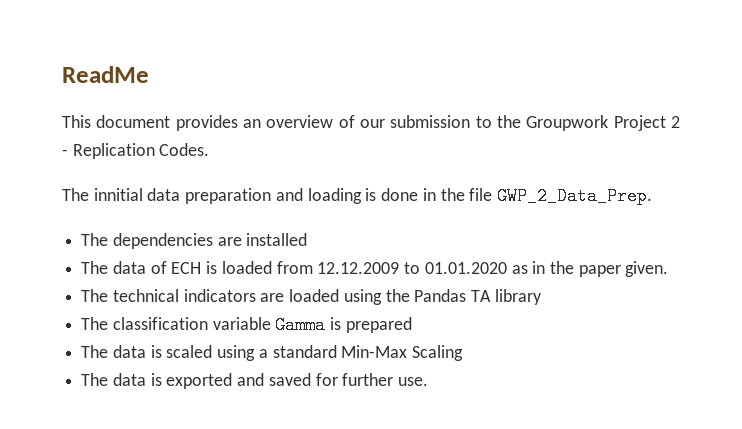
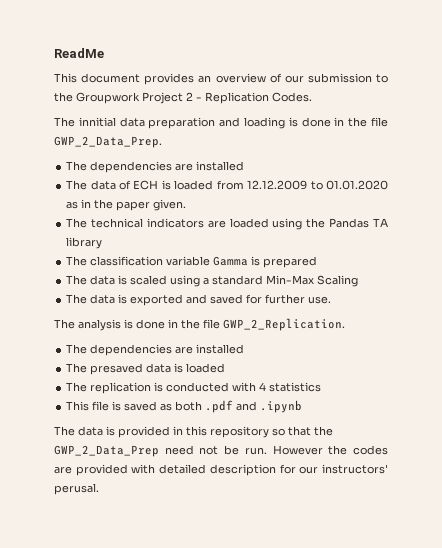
(429, 381) none -> [54,318,345,331] [66,344,245,356] [66,363,226,375] [66,382,322,394] [66,400,303,413] [54,426,333,438] [54,445,389,457] [54,464,389,476] [54,483,99,495] // The analysis is done in the file GWP_2_Replication. // The dependencies are installed // The presaved data is loaded // The replication is conducted with 4 statistics // This file is saved as both .pdf and .ipynb // The data is provided in this repository so that the GWP_2_Data_Prep need not be run. However the codes are provided with detailed description for our instructors' perusal.

